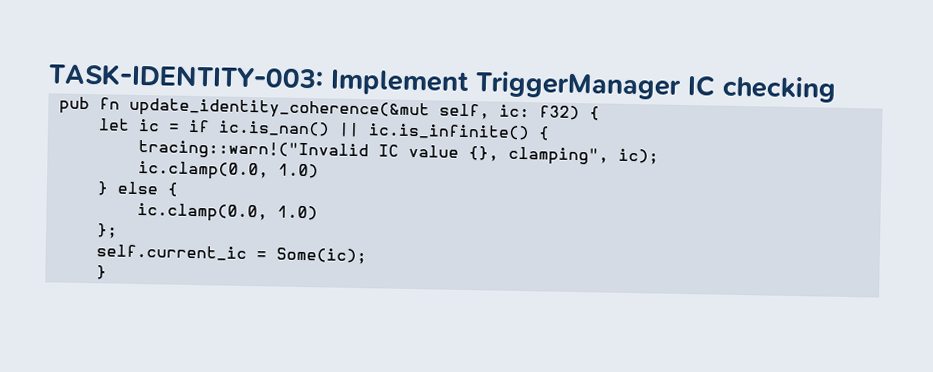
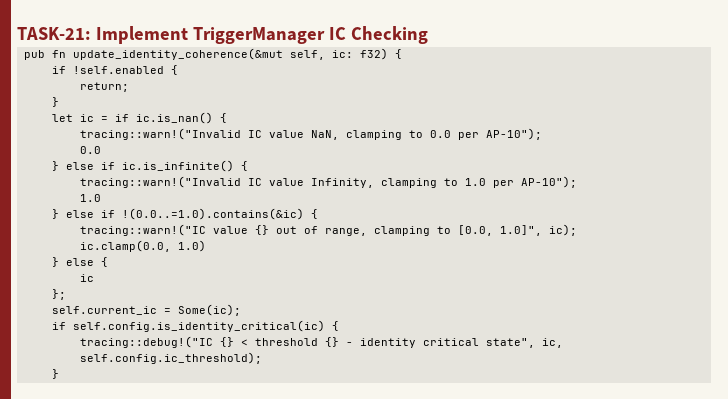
[48,63,324,90] TASK-IDENTITY-003: -> [17,27,91,40] TASK-21:
[722,75,837,103] checking -> [350,26,428,44] Checking
(601, 113) none -> [52,65,179,75] [80,82,130,92] [52,97,60,107] // if !self.enabled { // return; // }
[338,122,361,138] || -> [220,113,228,123] [80,128,543,140] [80,146,102,154] [52,161,116,171] { // tracing::warn!("Invalid IC value NaN, clamping to 0.0 per AP-10"); // 0.0 // } else if
[468,146,610,166] {}, clamping", -> [311,176,578,188] [80,194,102,202] [52,208,319,220] [80,224,543,236] Infinity, clamping to 1.0 per AP-10"); // 1.0 // } else if !(0.0..=1.0).contains(&ic) { // tracing::warn!("IC value {} out of range, clamping to [0.0, 1.0]",
[137,202,319,223] ic.clamp(0.0, 1.0) -> [80,274,95,282] ic
(368, 256) none -> [52,320,340,332] [80,336,564,348] [80,352,263,364] // if self.config.is_identity_critical(ic) { // tracing::debug!("IC {} < threshold {} - identity critical state", ic, self.config.ic_threshold);

